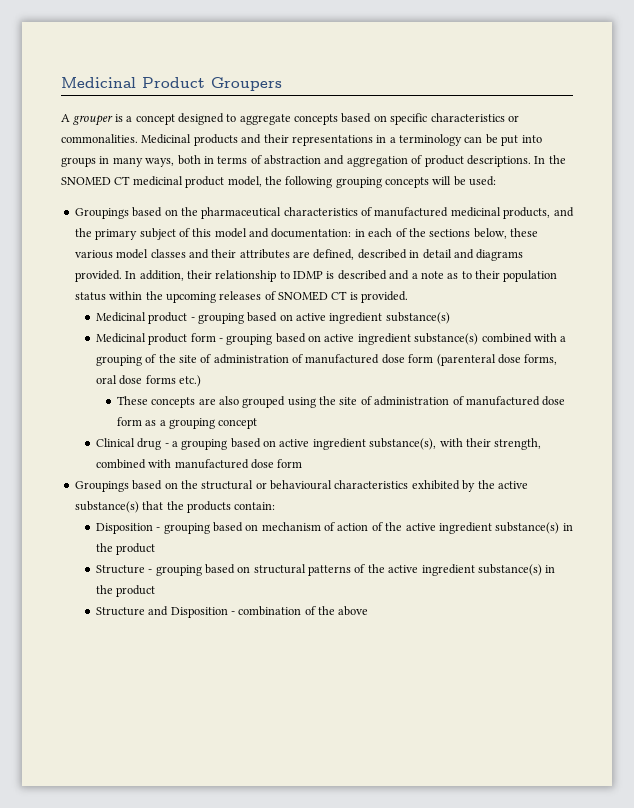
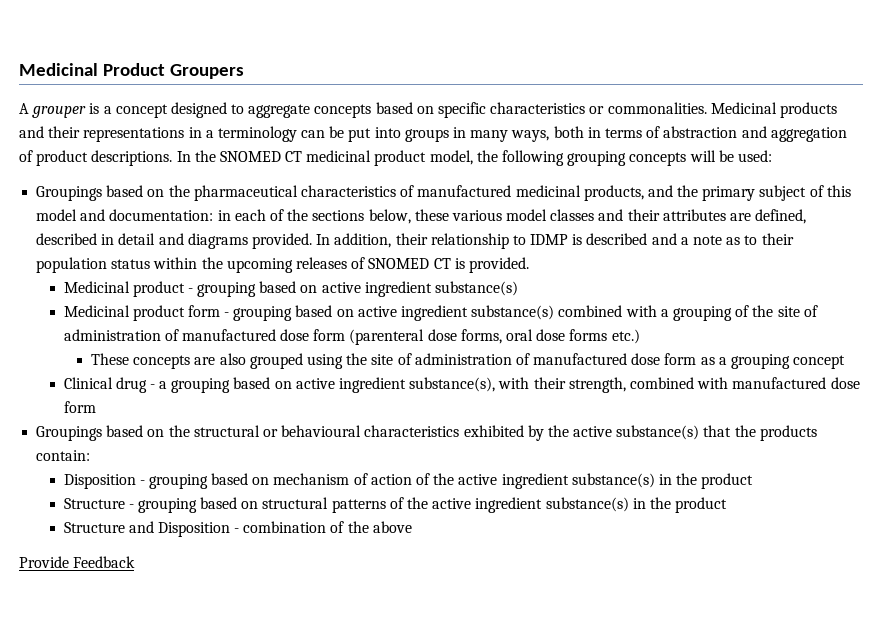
(369, 611) none -> [19,556,136,568] // Provide Feedback

